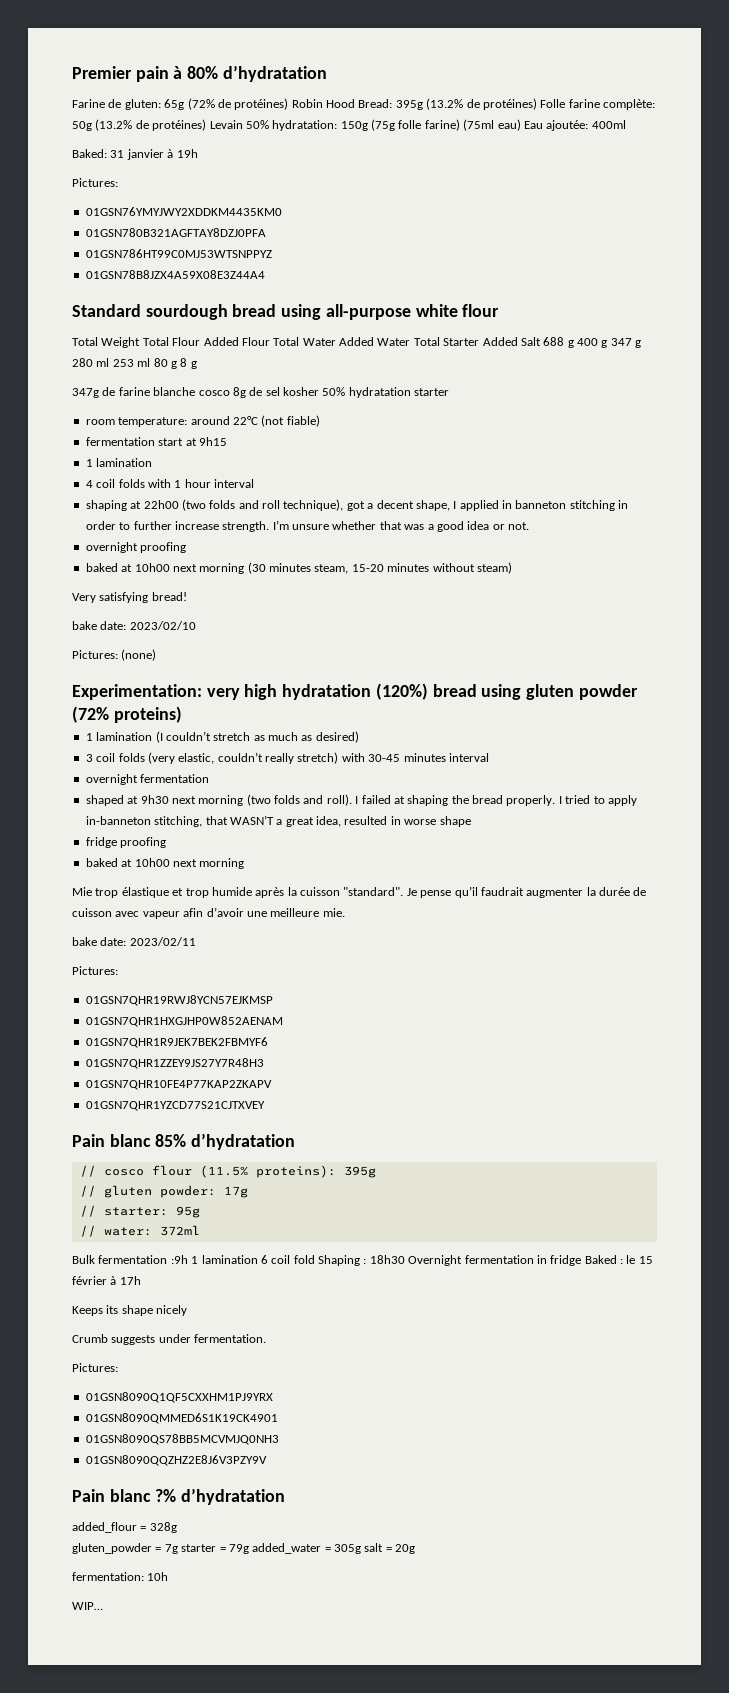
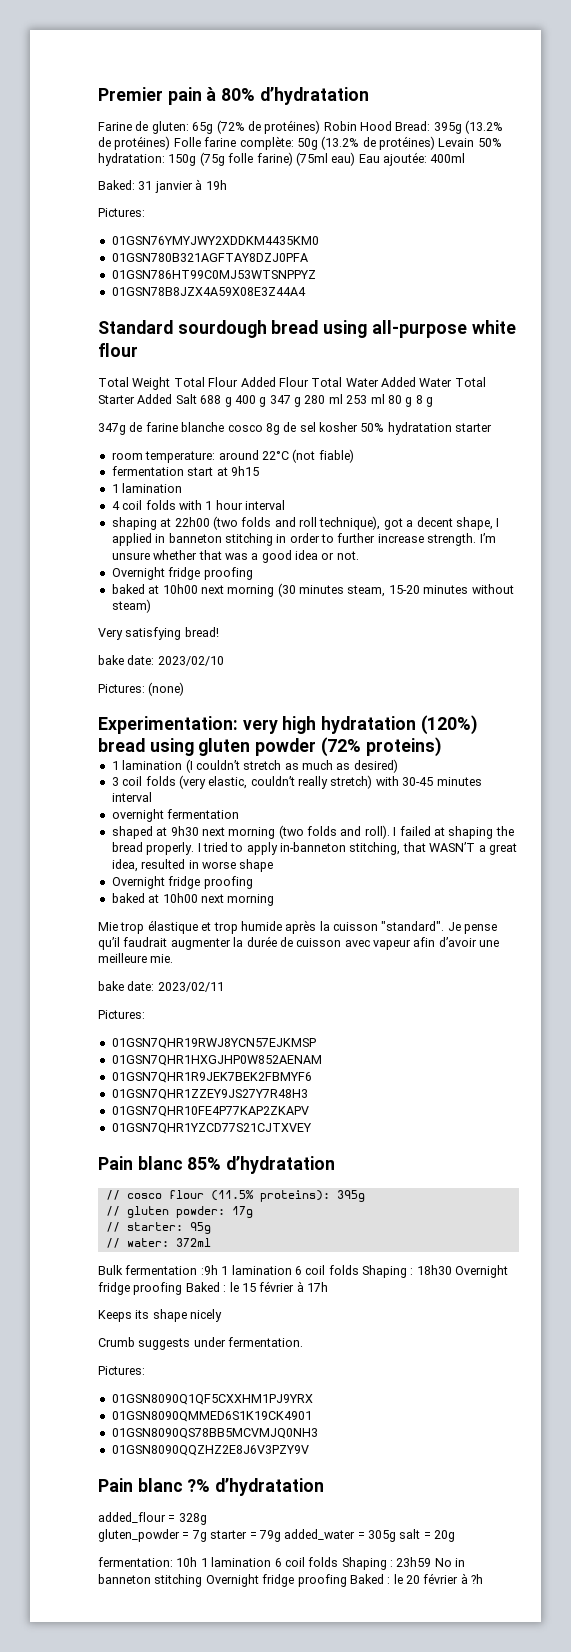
[85,542,138,553] overnight -> [111,567,201,580] Overnight fridge
(471, 821) none -> [111,876,165,889] Overnight
[293,1255,315,1264] fold -> [328,1265,359,1275] folds
[464,1255,582,1266] fermentation in fridge -> [98,1282,183,1295] fridge proofing
[72,1602,103,1610] // WIP… -> [200,1557,466,1570] [98,1573,484,1587] 1 lamination 6 coil folds Shaping : 23h59 No in banneton stitching Overnight fridge proofing Baked : le 20 février à ?h

